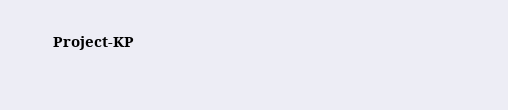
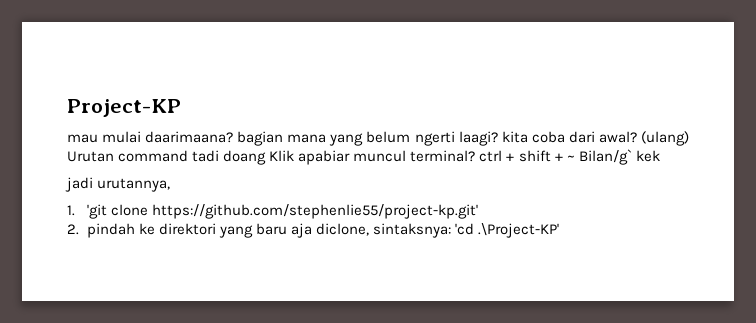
(134, 43) none -> [67,131,690,146] [67,149,660,165] [65,177,171,192] [67,204,479,219] [67,223,560,238] // mau mulai daarimaana? bagian mana yang belum ngerti laagi? kita coba dari awal? (ulang) Urutan command tadi doang Klik apabiar muncul terminal? ctrl + shift + ~ Bilan/g` kek // jadi urutannya, // 1. 'git clone https://github.com/stephenlie55/project-kp.git' // 2. pindah ke direktori yang baru aja diclone, sintaksnya: 'cd .\Project-KP'

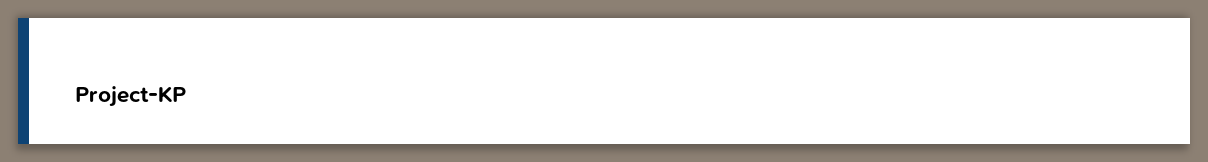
[67,131,690,146] [67,149,660,165] [65,177,171,192] [67,204,479,219] [67,223,560,238] // mau mulai daarimaana? bagian mana yang belum ngerti laagi? kita coba dari awal? (ulang) Urutan command tadi doang Klik apabiar muncul terminal? ctrl + shift + ~ Bilan/g` kek // jadi urutannya, // 1. 'git clone https://github.com/stephenlie55/project-kp.git' // 2. pindah ke direktori yang baru aja diclone, sintaksnya: 'cd .\Project-KP' -> (186, 96) none

